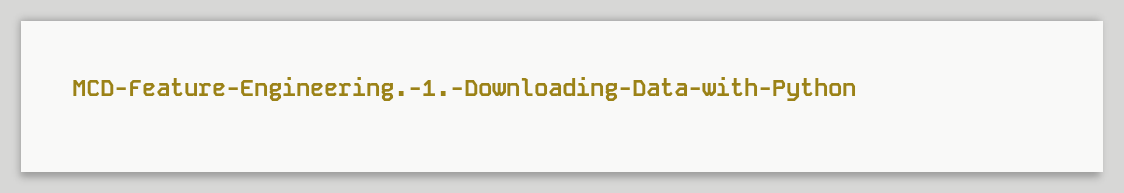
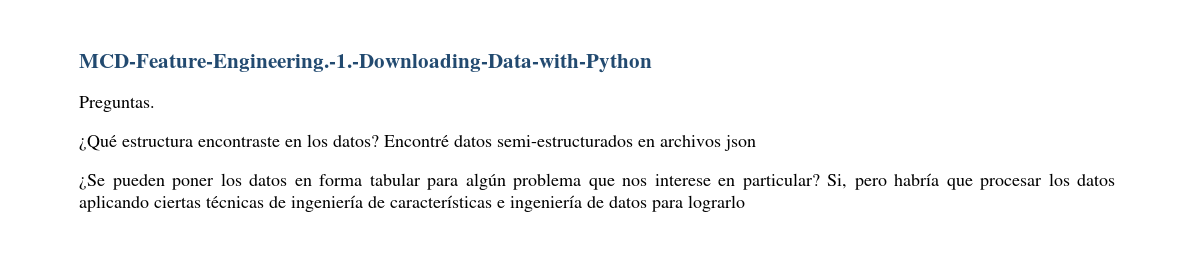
(856, 89) none -> [79,96,155,112] [79,134,756,151] [79,173,1115,190] [79,195,745,212] // Preguntas. // ¿Qué estructura encontraste en los datos? Encontré datos semi-estructurados en archivos json // ¿Se pueden poner los datos en forma tabular para algún problema que nos interese en particular? Si, pero habría que procesar los datos aplicando ciertas técnicas de ingeniería de características e ingeniería de datos para lograrlo

